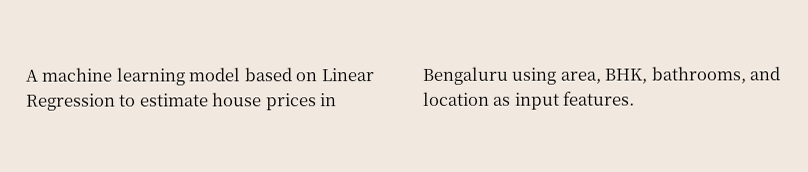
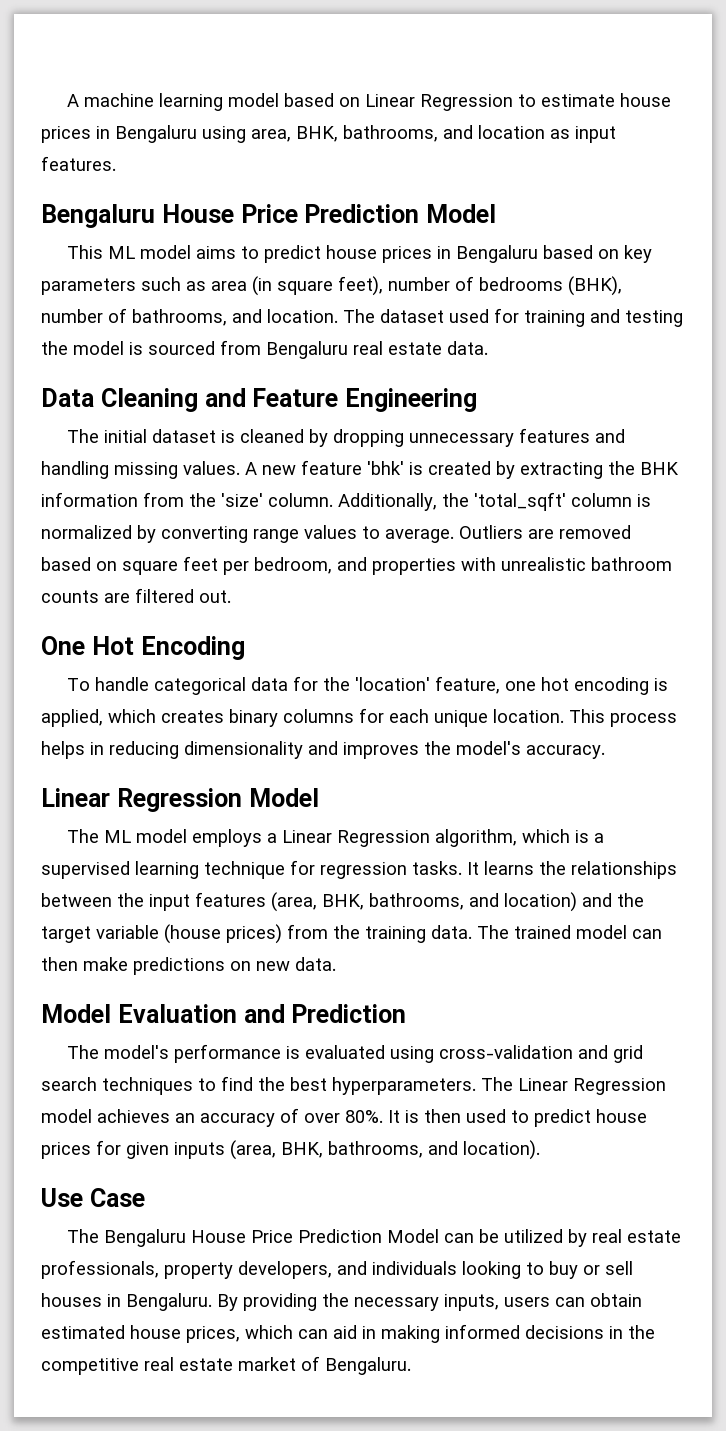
(636, 98) none -> [41,204,496,228] [67,245,653,263] [41,276,622,296] [41,308,683,327] [41,340,488,359] [41,388,477,412] [67,428,626,447] [41,460,679,479] [41,492,651,511] [41,525,631,543] [41,556,672,575] [41,588,231,603] [41,636,245,660] [67,676,669,695] [41,708,677,727] [41,741,605,759] [41,788,319,812] [67,829,605,847] [41,860,677,879] [41,892,644,912] [41,924,662,944] [41,957,336,975] [41,1004,407,1023] [67,1044,644,1063] [41,1076,666,1095] [41,1108,647,1127] [41,1140,540,1160] [41,1188,145,1207] [67,1229,682,1247] [41,1260,633,1279] [41,1293,642,1311] [41,1324,655,1343] [41,1356,411,1375] // Bengaluru House Price Prediction Model // This ML model aims to predict house prices in Bengaluru based on key parameters such as area (in square feet), number of bedrooms (BHK), number of bathrooms, and location. The dataset used for training and testing the model is sourced from Bengaluru real estate data. // Data Cleaning and Feature Engineering // The initial dataset is cleaned by dropping unnecessary features and handling missing values. A new feature 'bhk' is created by extracting the BHK information from the 'size' column. Additionally, the 'total_sqft' column is normalized by converting range values to average. Outliers are removed based on square feet per bedroom, and properties with unrealistic bathroom counts are filtered out. // One Hot Encoding // To handle categorical data for the 'location' feature, one hot encoding is applied, which creates binary columns for each unique location. This process helps in reducing dimensionality and improves the model's accuracy. // Linear Regression Model // The ML model employs a Linear Regression algorithm, which is a supervised learning technique for regression tasks. It learns the relationships between the input features (area, BHK, bathrooms, and location) and the target variable (house prices) from the training data. The trained model can then make predictions on new data. // Model Evaluation and Prediction // The model's performance is evaluated using cross-validation and grid search techniques to find the best hyperparameters. The Linear Regression model achieves an accuracy of over 80%. It is then used to predict house prices for given inputs (area, BHK, bathrooms, and location). // Use Case // The Bengaluru House Price Prediction Model can be utilized by real estate professionals, property developers, and individuals looking to buy or sell houses in Bengaluru. By providing the necessary inputs, users can obtain estimated house prices, which can aid in making informed decisions in the competitive real estate market of Bengaluru.

